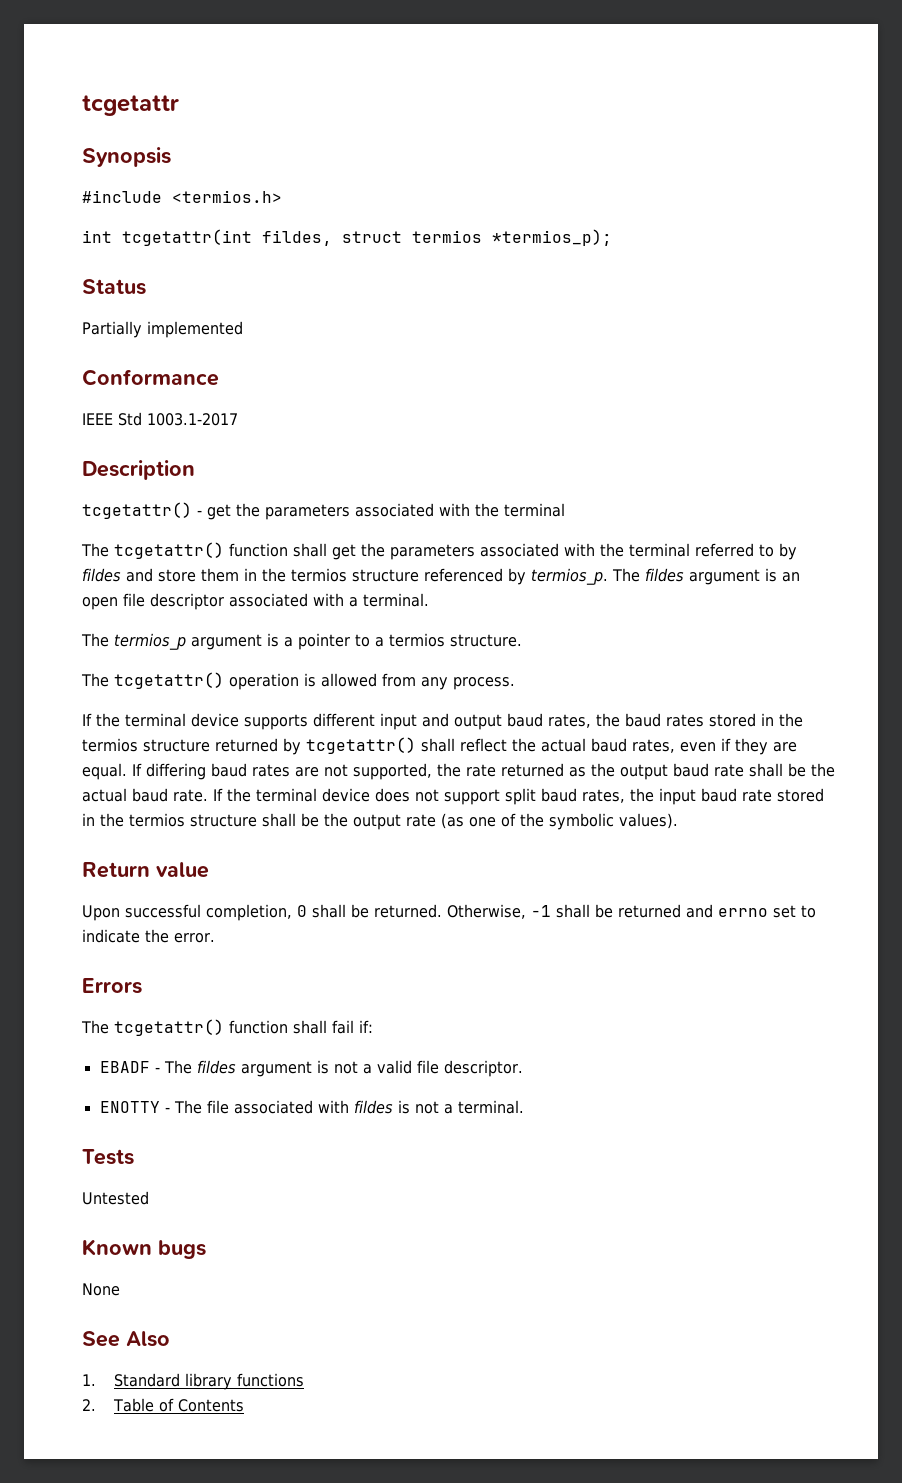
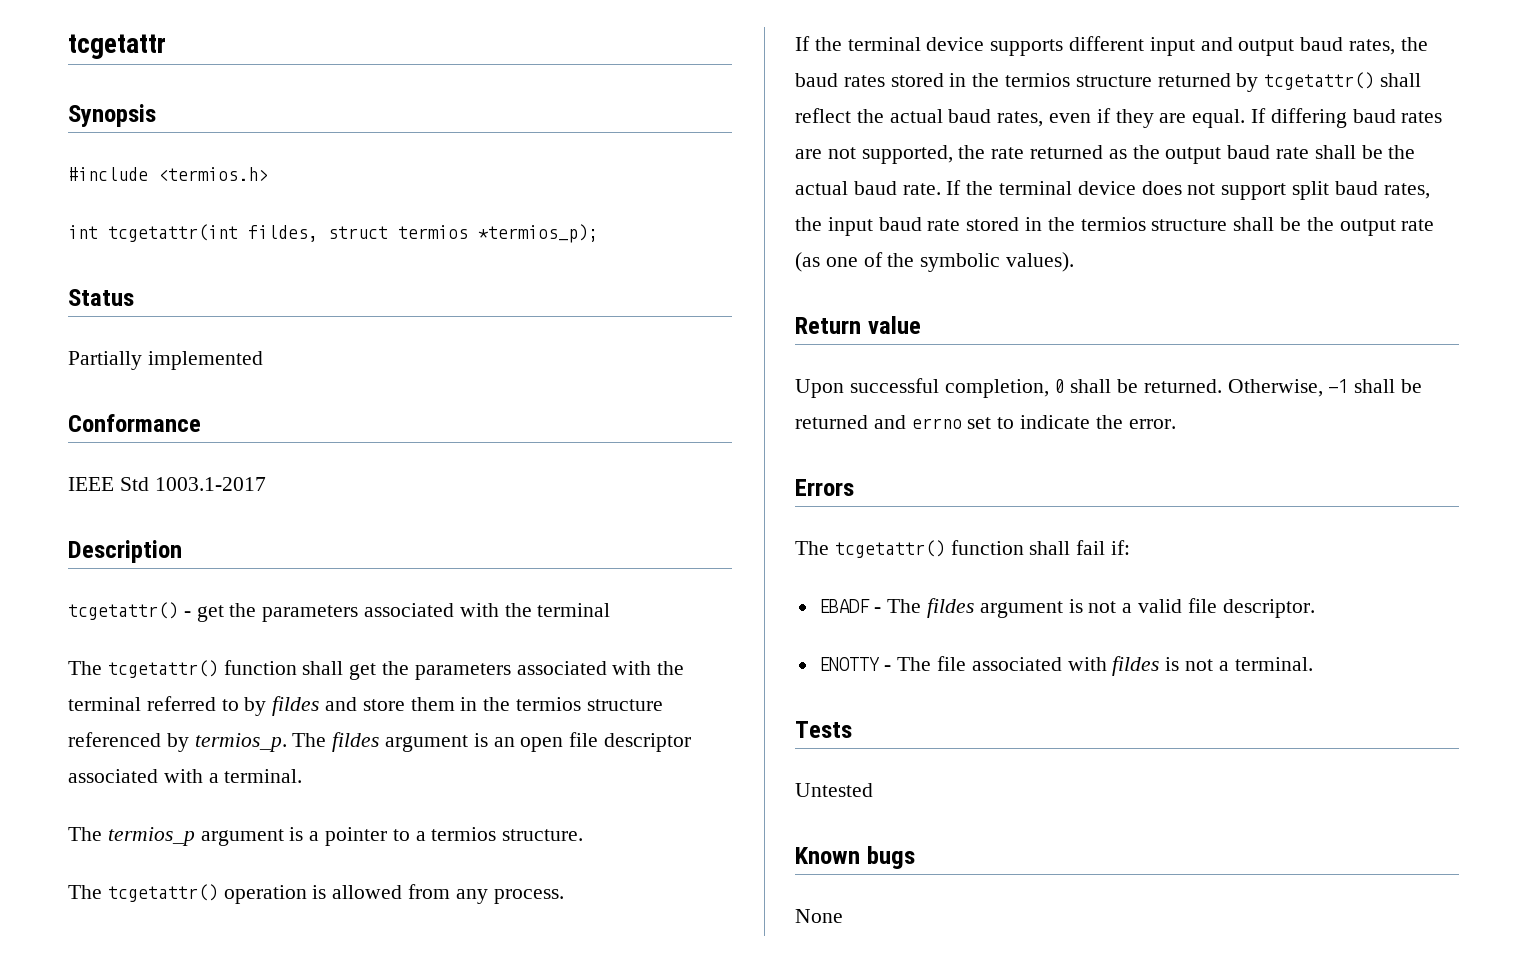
[82,1331,170,1347] [82,1373,304,1390] [82,1398,244,1412] // See Also // 1. Standard library functions // 2. Table of Contents -> (843, 916) none

